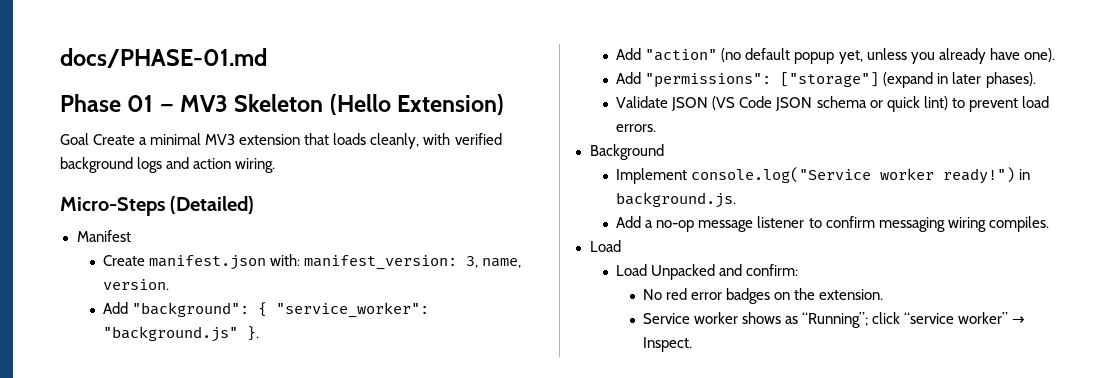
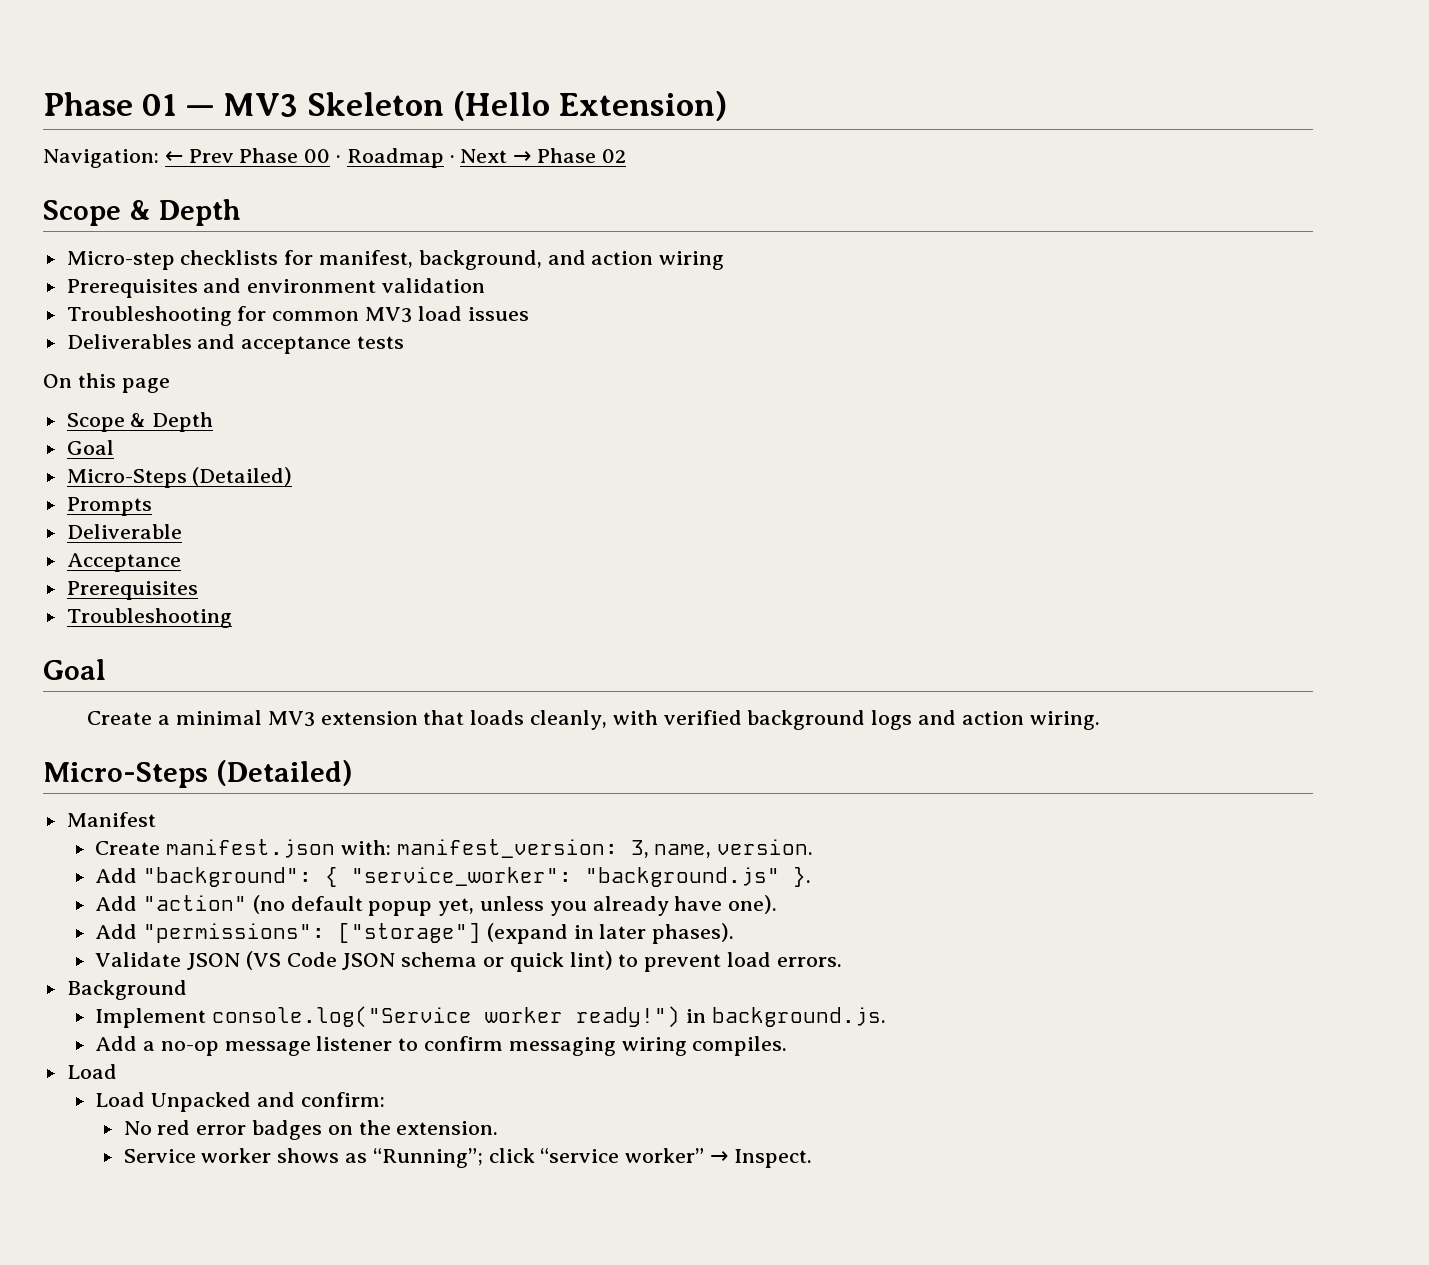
[60,48,267,68] docs/PHASE-01.md // -> (43, 104) none
[60,133,89,145] Goal -> [43,148,626,168] [43,199,241,226] [66,250,725,270] [66,278,486,298] [66,306,529,326] [66,334,405,354] [43,373,170,393] [66,412,214,432] [66,440,114,455] [66,467,293,488] [66,497,152,516] [66,524,182,539] [66,553,181,572] [66,581,198,600] [66,608,232,628] [43,659,106,680] Navigation: ← Prev Phase 00 · Roadmap · Next → Phase 02 // Scope & Depth // Micro-step checklists for manifest, background, and action wiring // Prerequisites and environment validation // Troubleshooting for common MV3 load issues // Deliverables and acceptance tests // On this page // Scope & Depth // Goal // Micro-Steps (Detailed) // Prompts // Deliverable // Acceptance // Prerequisites // Troubleshooting // Goal //

